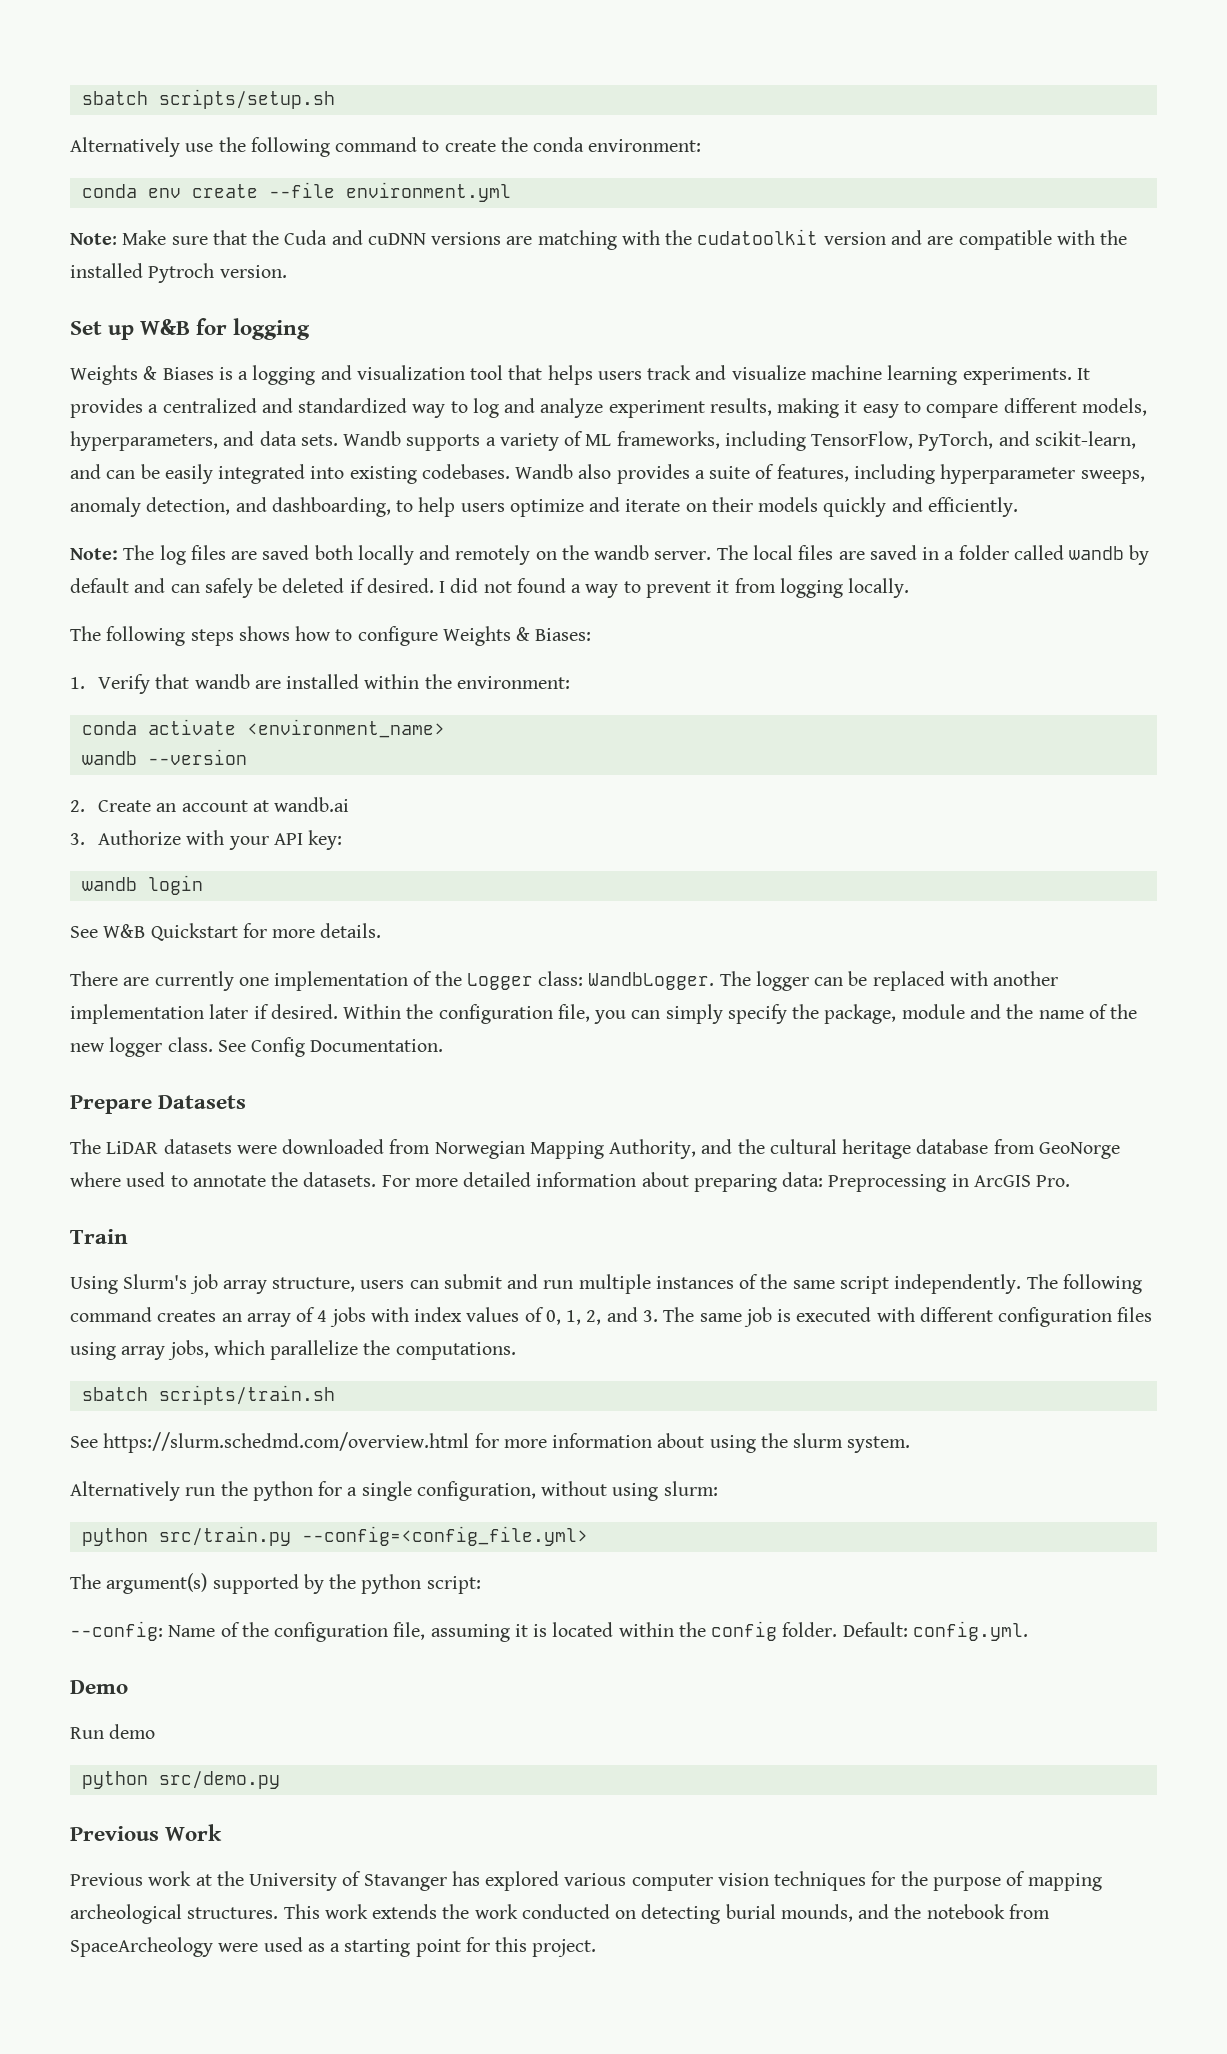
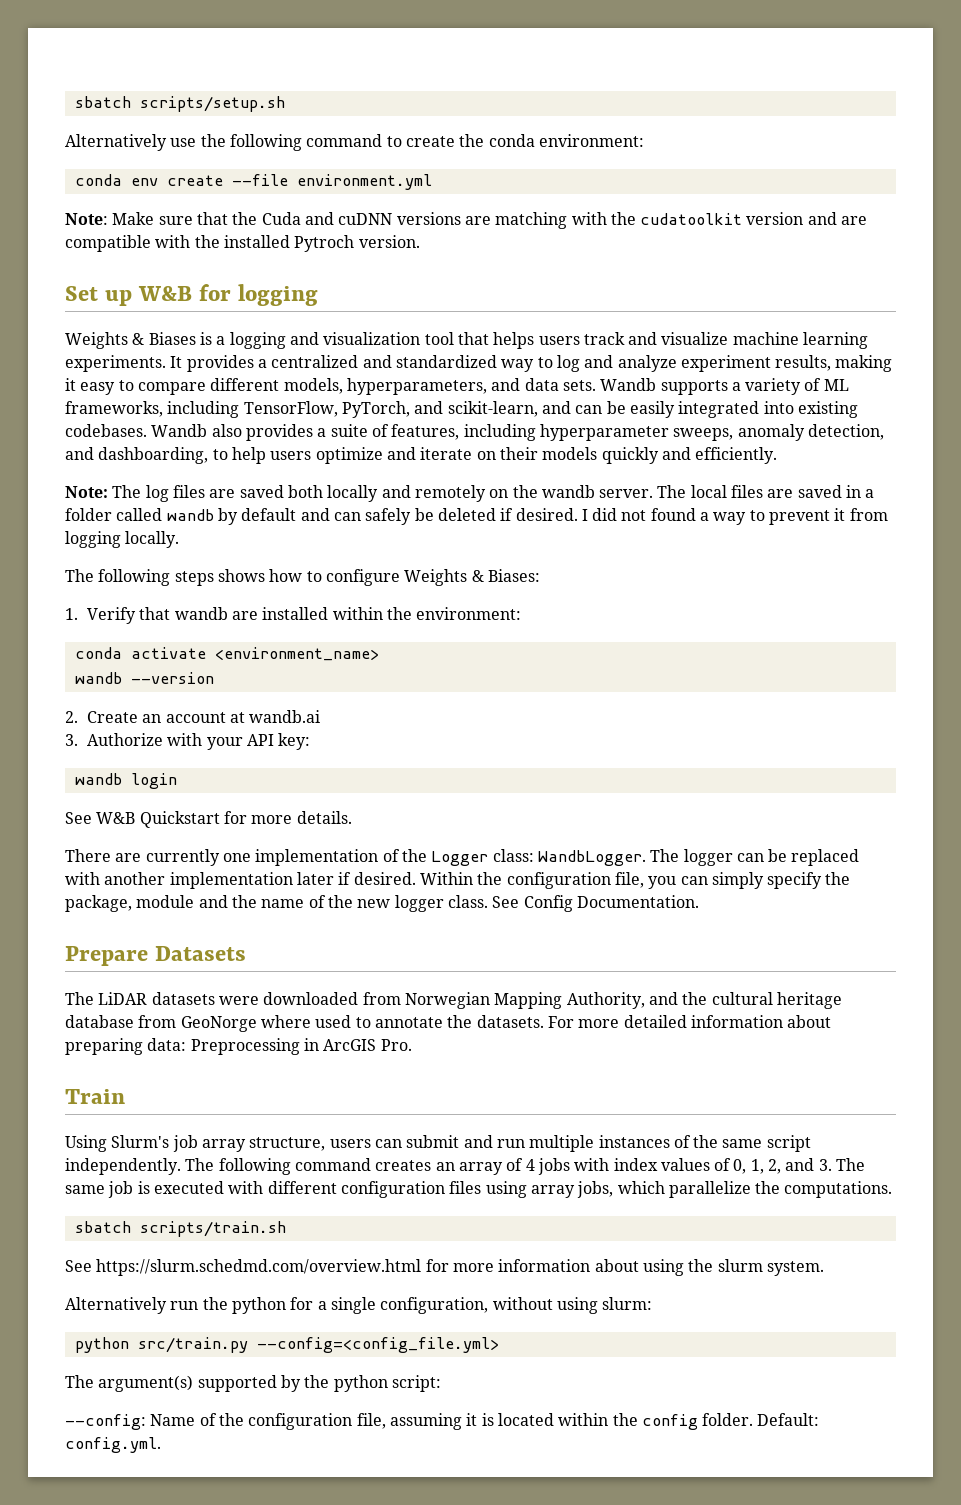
[70,1680,128,1694] [70,1724,156,1739] [81,1771,280,1789] [70,1824,223,1841] [70,1871,1102,1891] [70,1904,1050,1924] [70,1937,597,1957] // Demo // Run demo // python src/demo.py // Previous Work // Previous work at the University of Stavanger has explored various computer vision techniques for the purpose of mapping archeological structures. This work extends the work conducted on detecting burial mounds, and the notebook from SpaceArcheology were used as a starting point for this project. -> (161, 1445) none

